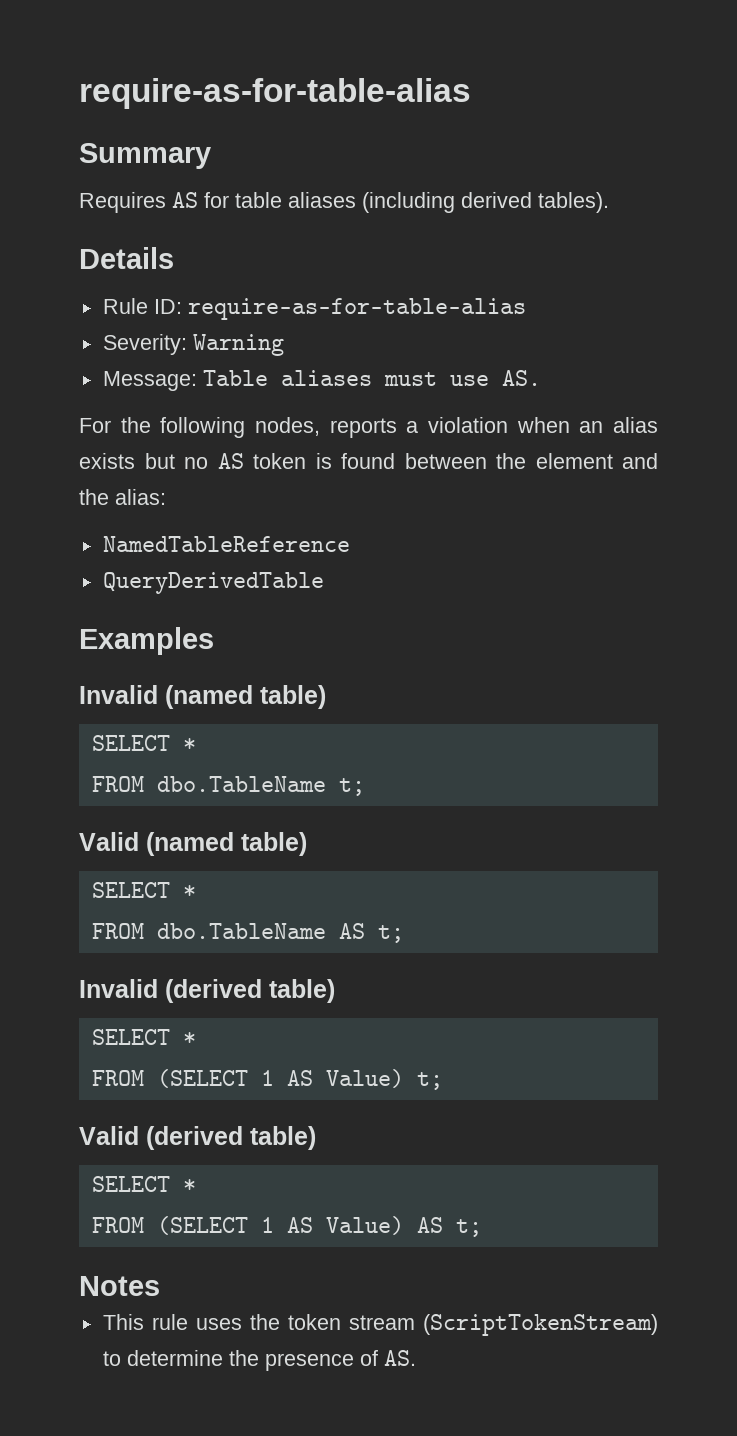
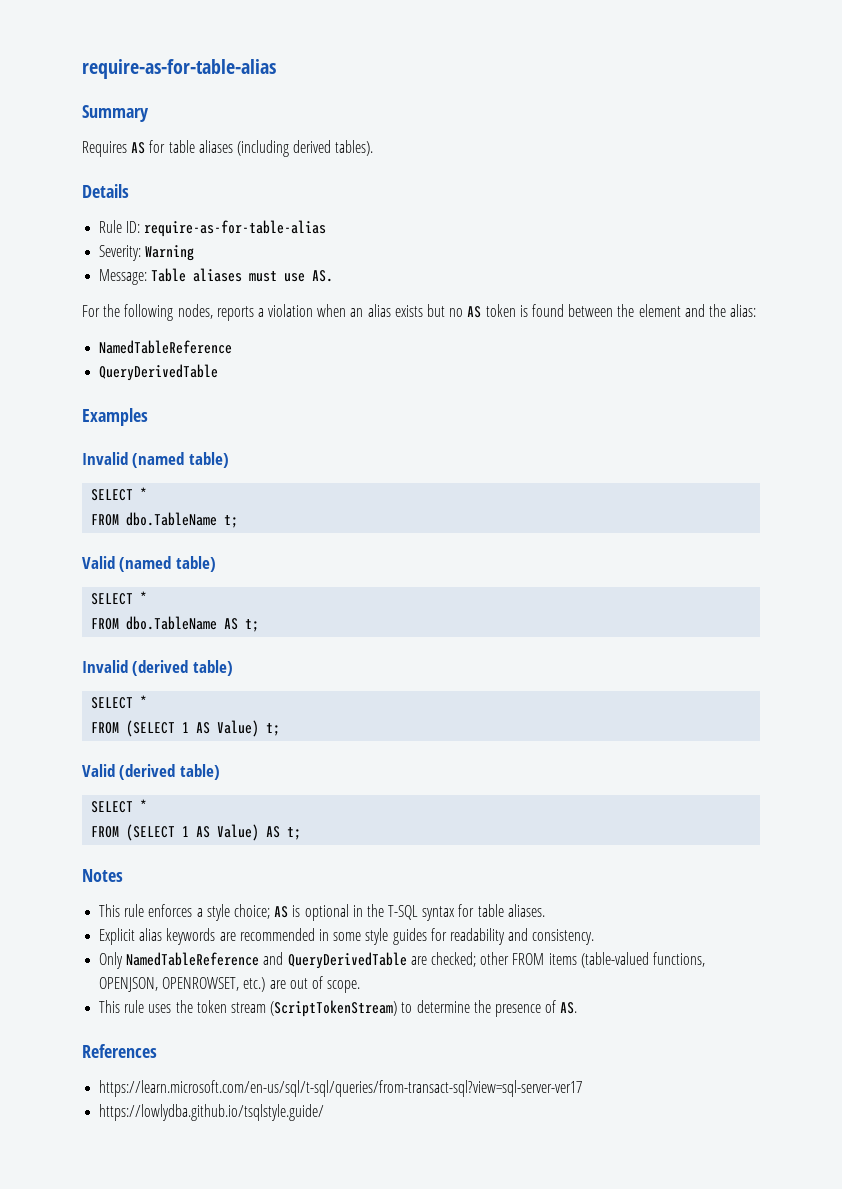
(160, 1286) none -> [99,904,545,921] [99,928,595,945] [99,952,705,969] [99,976,361,993] // This rule enforces a style choice; AS is optional in the T-SQL syntax for table aliases. // Explicit alias keywords are recommended in some style guides for readability and consistency. // Only NamedTableReference and QueryDerivedTable are checked; other FROM items (table-valued functions, OPENJSON, OPENROWSET, etc.) are out of scope.
(416, 1358) none -> [82,1044,157,1058] [99,1080,583,1097] [99,1104,325,1121] // References // https://learn.microsoft.com/en-us/sql/t-sql/queries/from-transact-sql?view=sql-server-ver17 // https://lowlydba.github.io/tsqlstyle.guide/

